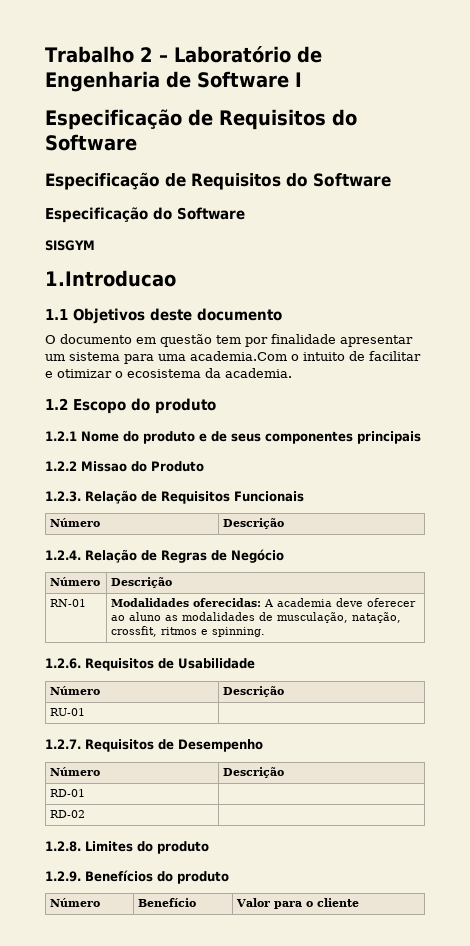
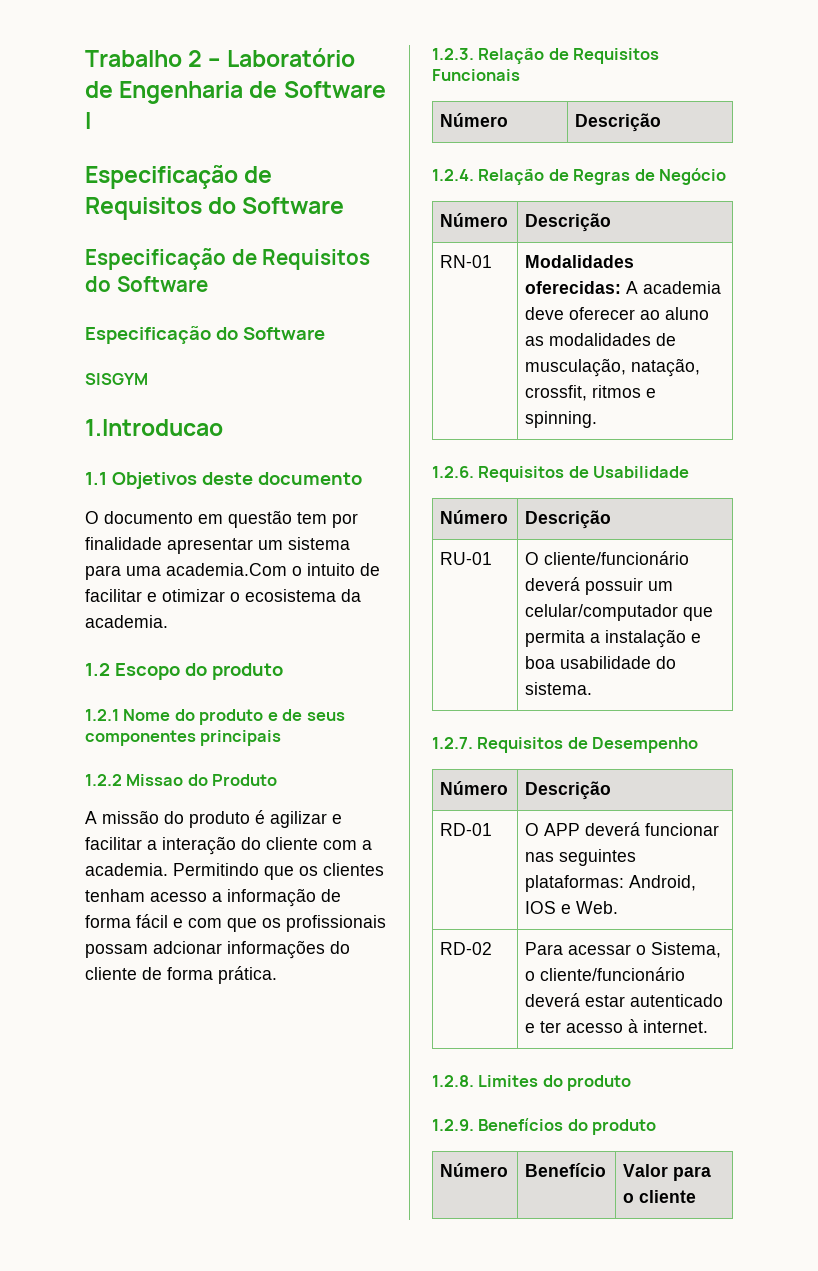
(204, 466) none -> [85,810,342,828] [85,836,372,855] [85,863,384,880] [85,888,341,907] [85,914,386,932] [85,940,350,959] [85,966,277,984] // A missão do produto é agilizar e facilitar a interação do cliente com a academia. Permitindo que os clientes tenham acesso a informação de forma fácil e com que os profissionais possam adcionar informações do cliente de forma prática.
(86, 712) none -> [525,551,690,565] [525,577,674,595] [525,604,714,621] [525,629,702,648] [525,656,677,669] [525,682,593,695] O cliente/funcionário deverá possuir um celular/computador que permita a instalação e boa usabilidade do sistema.
[50,810,86,818] // RD-02 | -> [525,822,720,836] [525,849,637,866] [525,875,697,892] [525,901,619,914] [440,942,493,955] [525,942,722,958] [525,967,686,981] [525,993,724,1007] [525,1019,709,1033] O APP deverá funcionar nas seguintes plataformas: Android, IOS e Web. // RD-02 | Para acessar o Sistema, o cliente/funcionário deverá estar autenticado e ter acesso à internet.

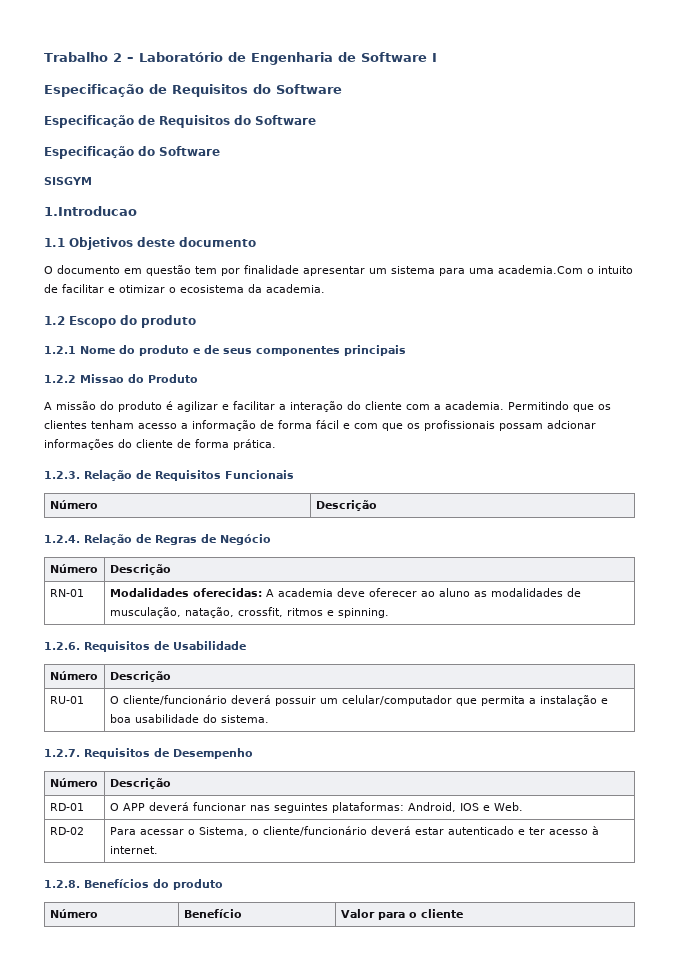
[478,1075,632,1091] [432,1119,474,1131] Limites do produto // 1.2.9. -> (80, 884) none

